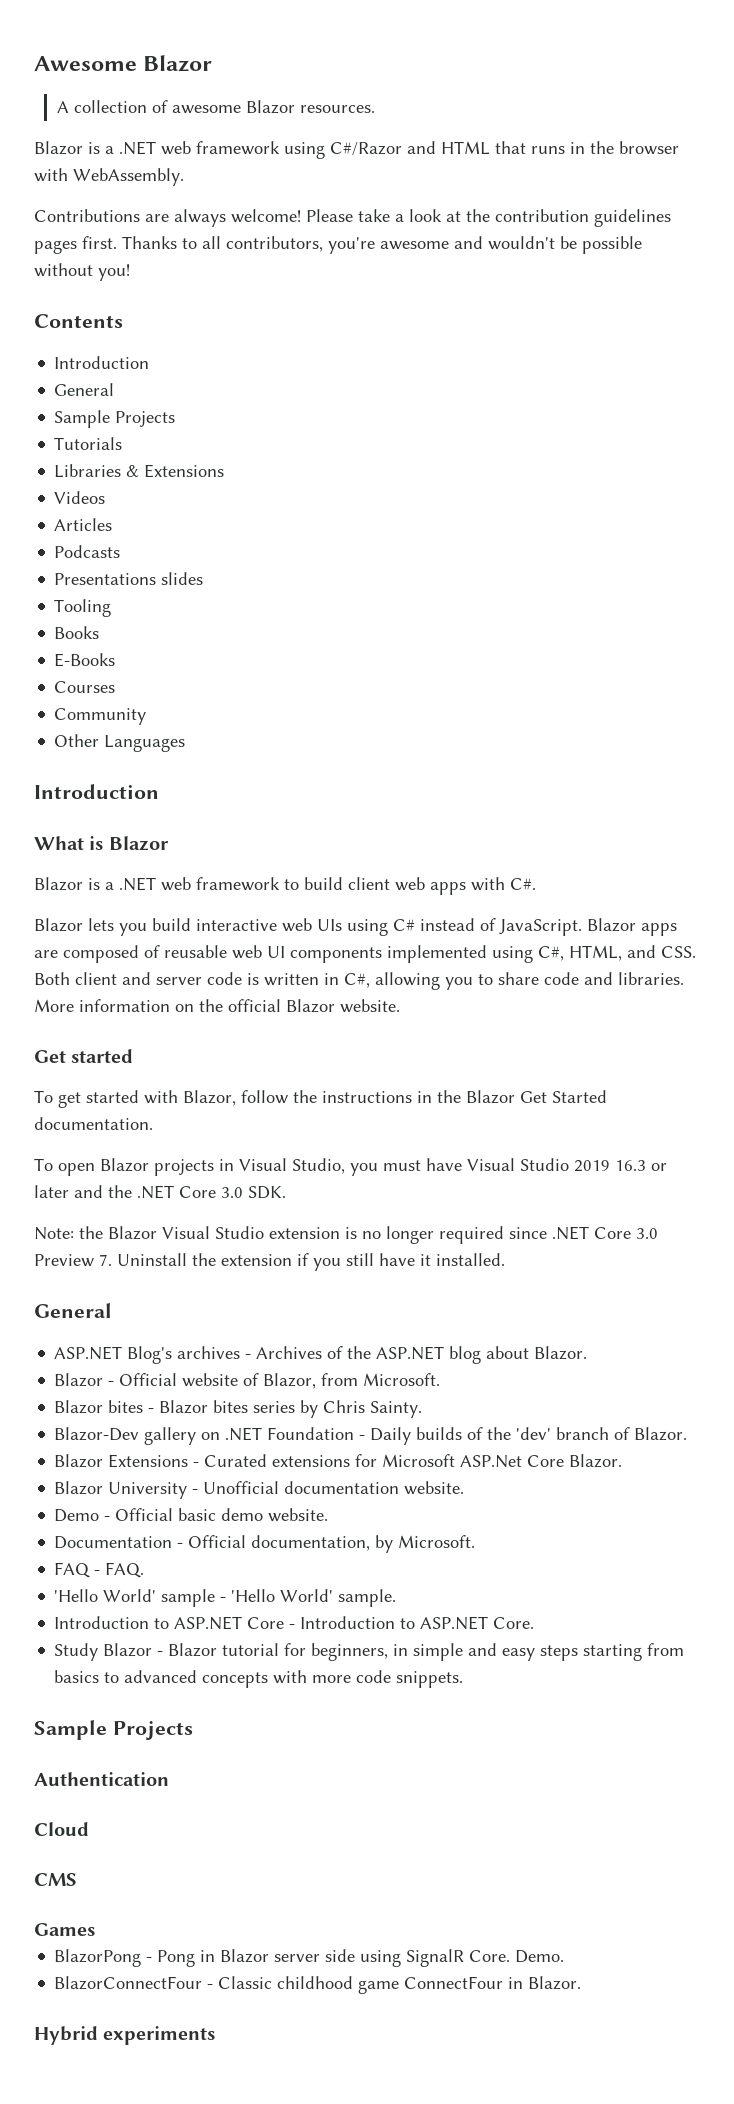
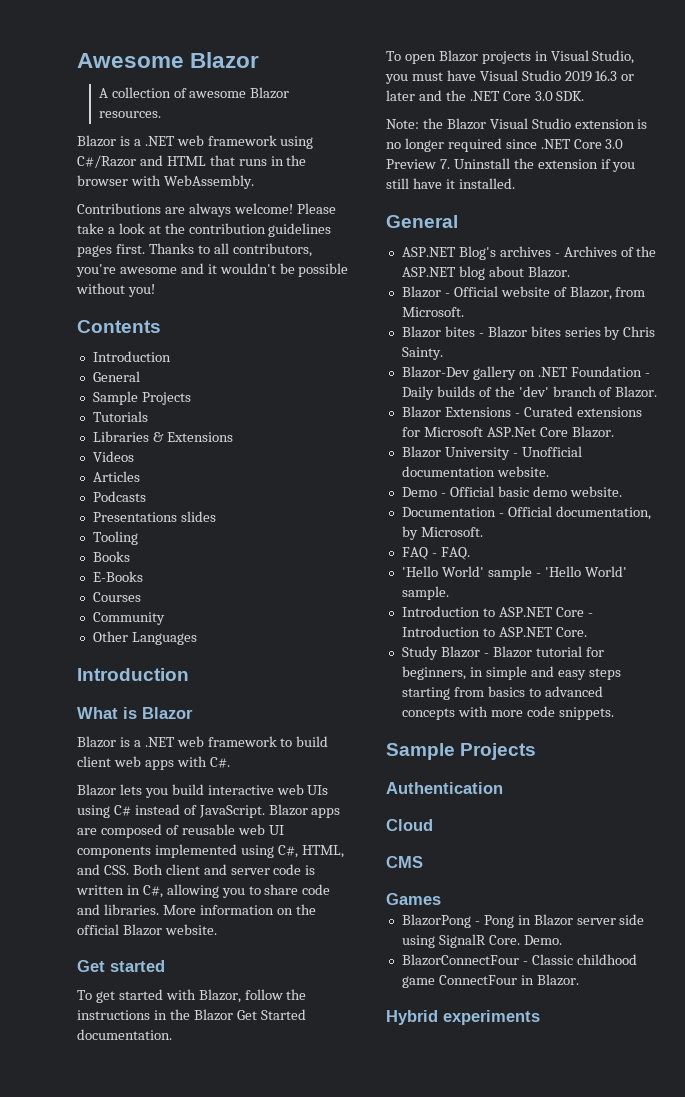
(483, 242) none -> [207,264,217,274] it

